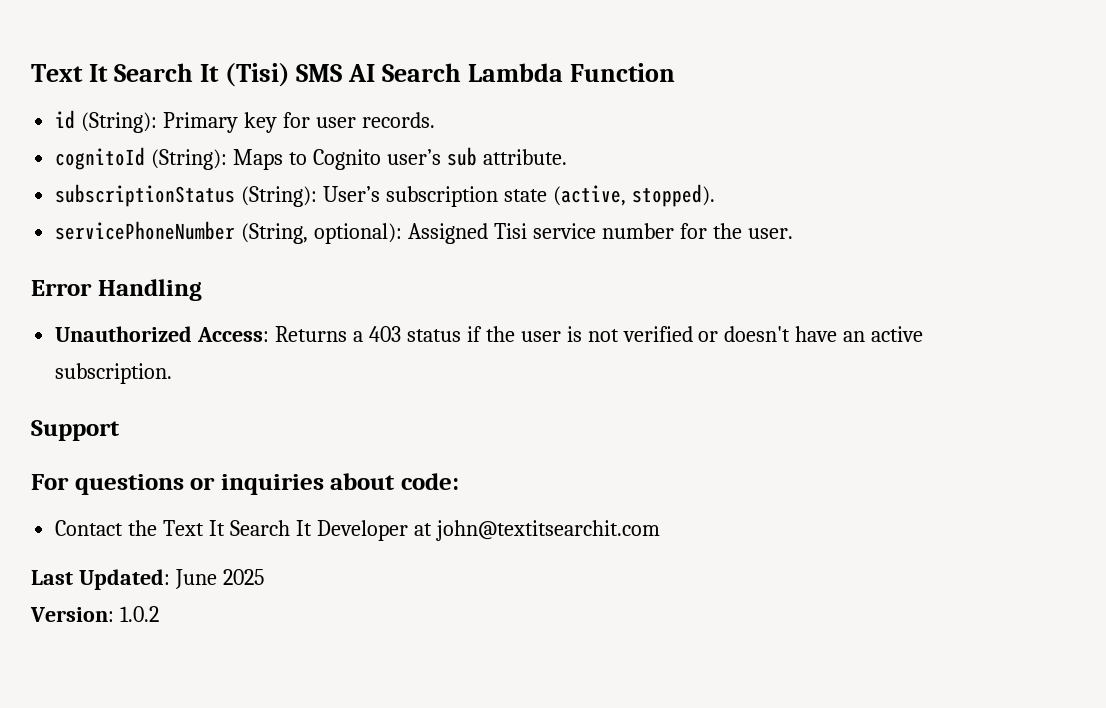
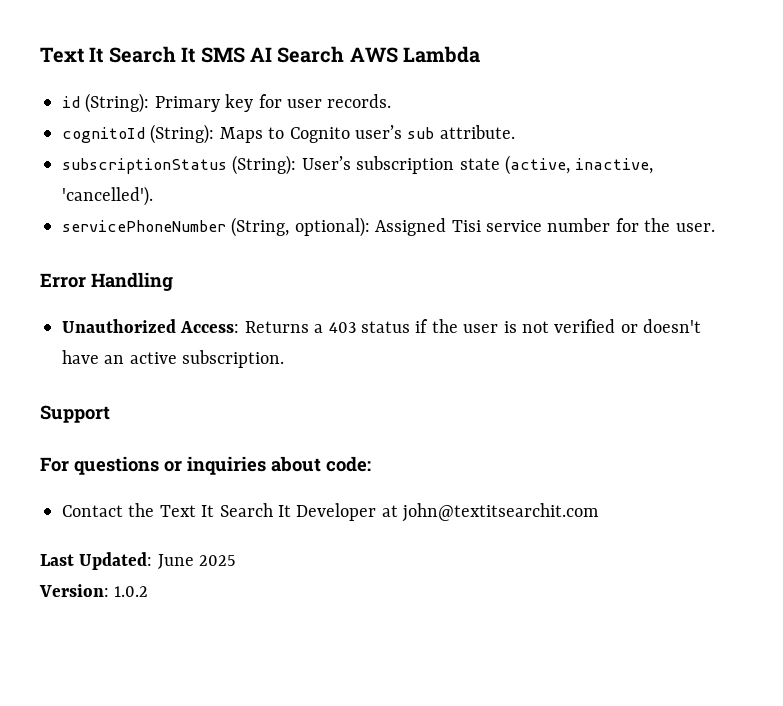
[31,63,290,87] Text It Search It (Tisi) -> [40,46,196,63] Text It Search It
(462, 72) none -> [349,47,398,63] AWS
[569,63,675,82] Function -> (481, 54) none
[631,184,715,207] stopped). -> [575,158,654,174] [62,186,153,206] inactive, 'cancelled').

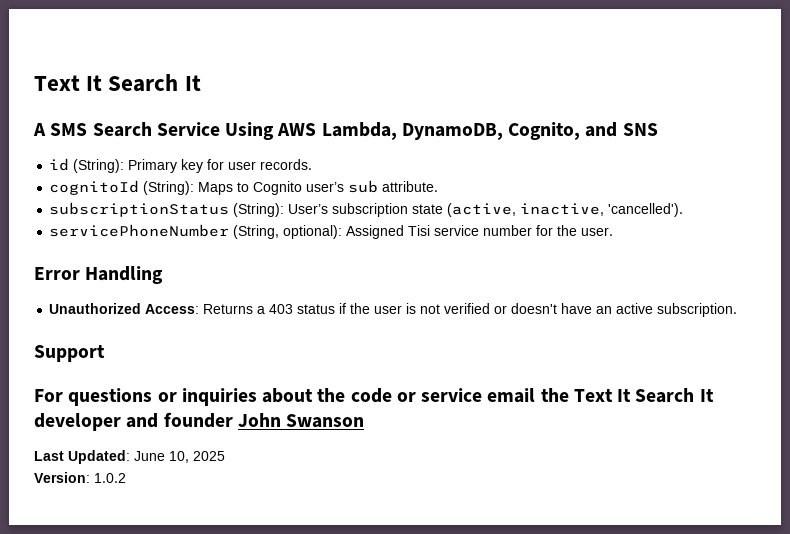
[40,46,481,63] Text It Search It SMS AI Search AWS Lambda -> [34,74,201,92] [33,122,658,140] Text It Search It // A SMS Search Service Using AWS Lambda, DynamoDB, Cognito, and SNS
[326,456,371,472] [62,505,123,517] code: // Contact -> [317,388,536,403] the code or service email
[296,503,600,522] Developer at john@textitsearchit.com -> [34,412,365,431] developer and founder John Swanson
(194, 561) none -> [169,451,189,463] 10,

